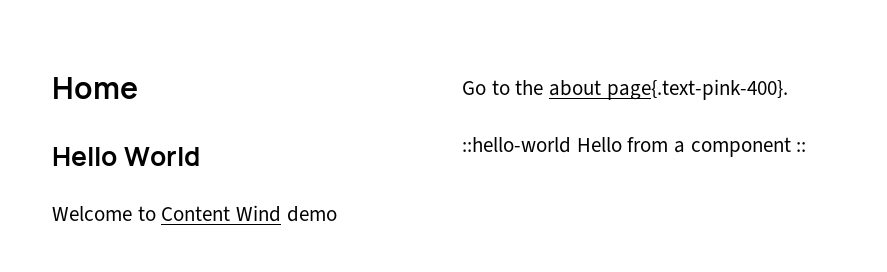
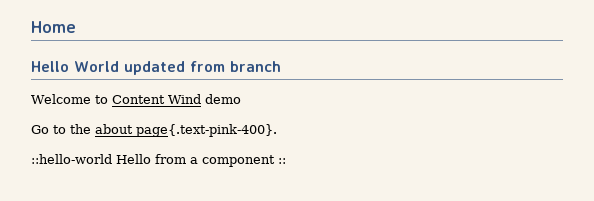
(201, 156) none -> [124,61,281,75] updated from branch

